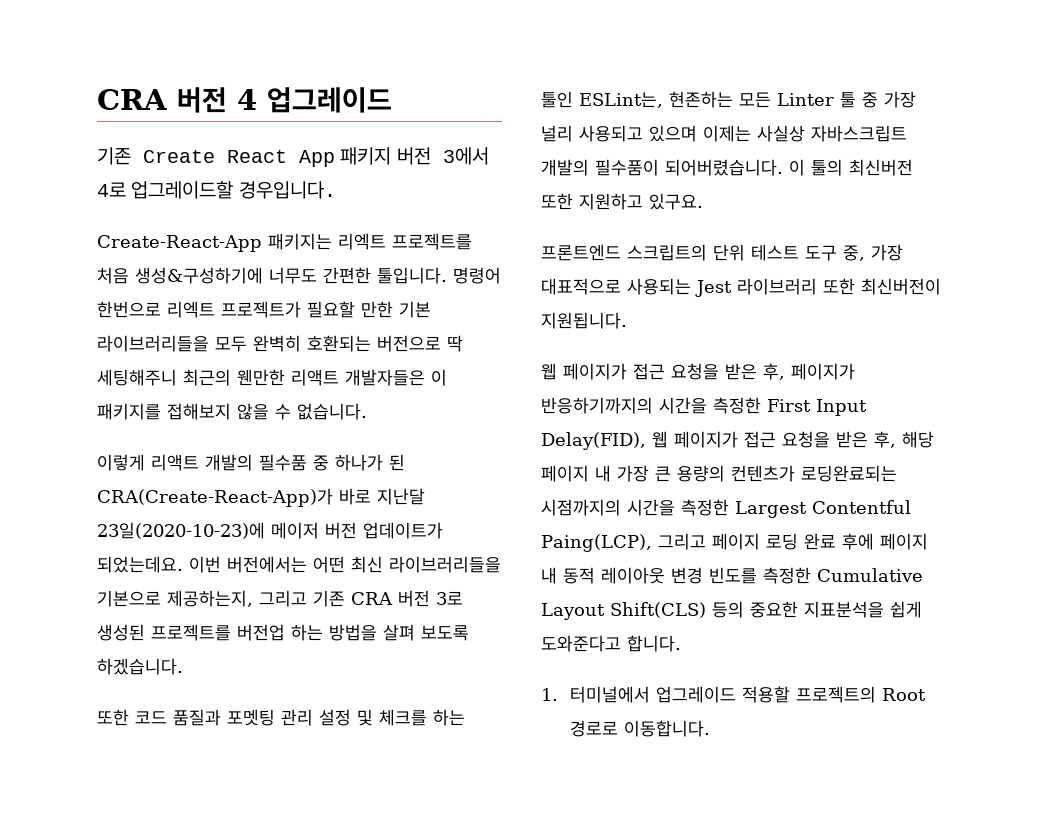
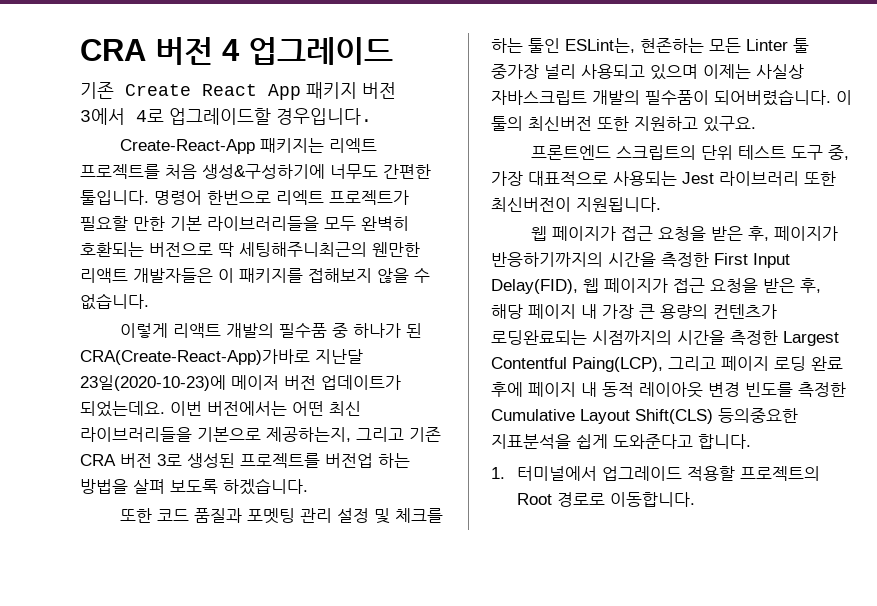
[97,369,231,386] 세팅해주니 최근의 -> [239,242,367,257] 세팅해주니최근의
[97,488,371,507] CRA(Create-React-App)가 바로 -> [80,349,310,365] CRA(Create-React-App)가바로
[862,91,916,108] 중 가장 -> [491,64,539,79] 중가장
[712,601,798,618] 등의 중요한 -> [718,408,798,423] 등의중요한

